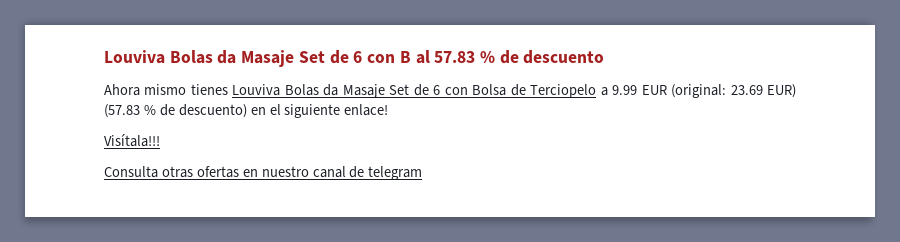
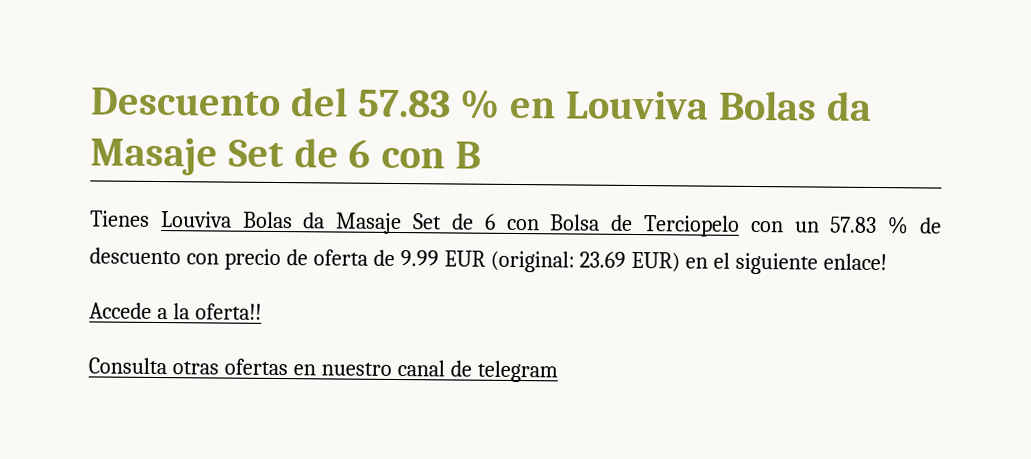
(104, 57) none -> [90,87,557,119] Descuento del 57.83 % en
[415,50,605,64] [104,84,228,96] al 57.83 % de descuento // Ahora mismo tienes -> [90,210,150,227] // Tienes
[600,87,608,96] a -> [749,216,942,235] [89,247,395,271] con un 57.83 % de descuento con precio de oferta de
[104,104,247,118] (57.83 % de descuento) -> (681, 262) none
[104,134,160,147] Visítala!!! -> [89,302,262,320] Accede a la oferta!!

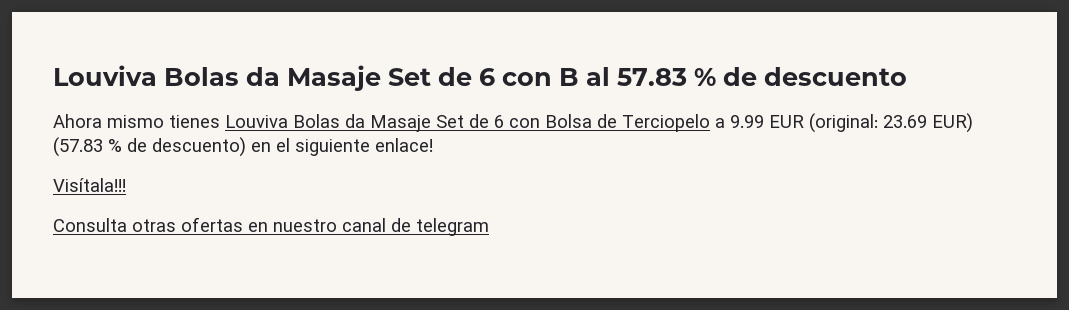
[90,87,557,119] Descuento del 57.83 % en -> (53, 75) none
[90,210,150,227] // Tienes -> [586,67,907,86] [53,114,220,128] al 57.83 % de descuento // Ahora mismo tienes
[749,216,942,235] [89,247,395,271] con un 57.83 % de descuento con precio de oferta de -> [715,118,725,128] a
(681, 262) none -> [53,137,246,157] (57.83 % de descuento)
[89,302,262,320] Accede a la oferta!! -> [53,178,126,192] Visítala!!!

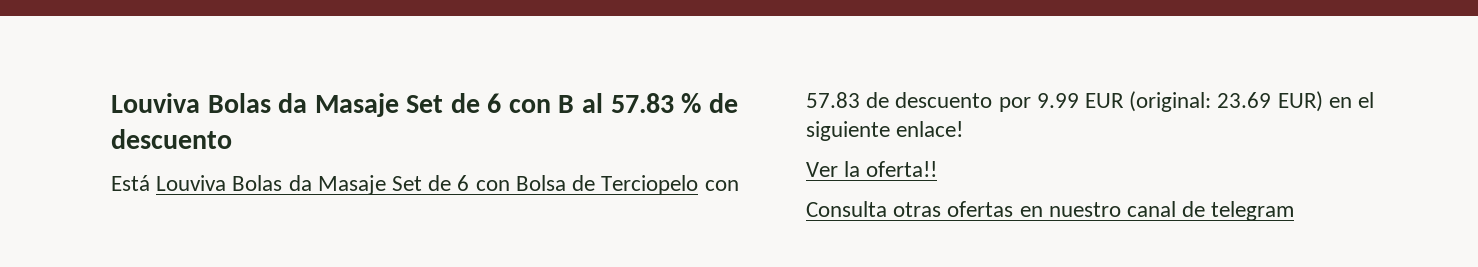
[53,114,220,128] Ahora mismo tienes -> [111,175,150,191] Está
[715,118,725,128] a -> [704,180,739,191] [806,92,1031,112] con 57.83 de descuento por
[53,137,246,157] (57.83 % de descuento) -> (1323, 101) none
[53,178,126,192] Visítala!!! -> [806,161,938,177] Ver la oferta!!

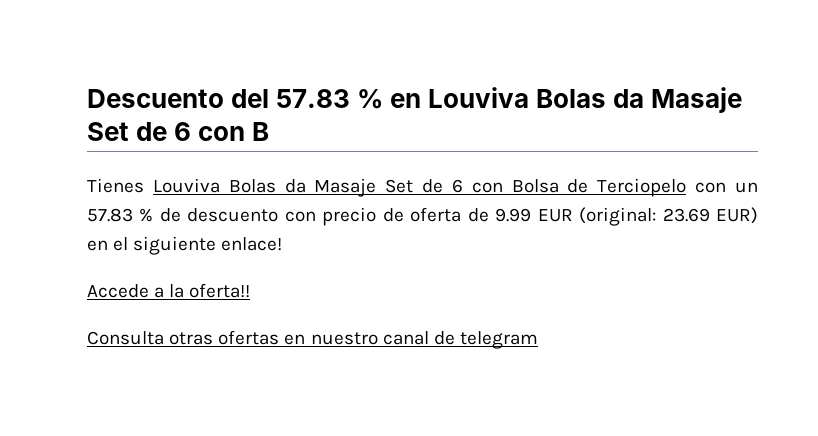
(111, 103) none -> [87,89,422,109] Descuento del 57.83 % en
[582,93,738,113] [111,129,232,149] [111,175,150,191] al 57.83 % de descuento // Está -> [87,178,144,193] // Tienes
[806,92,1031,112] 57.83 de descuento por -> [735,182,758,193] [87,207,489,226] un 57.83 % de descuento con precio de oferta de
[806,162,838,177] Ver -> [87,284,165,298] Accede a

